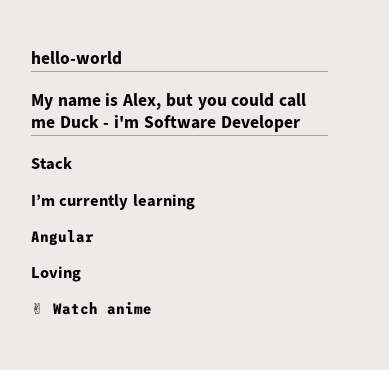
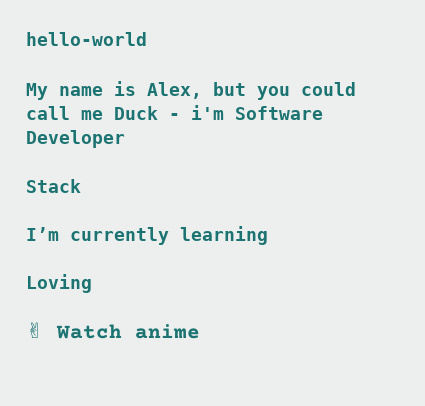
[31,230,94,246] // Angular -> (268, 235) none

